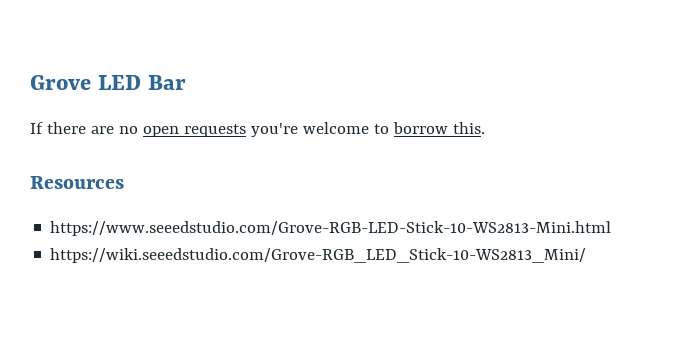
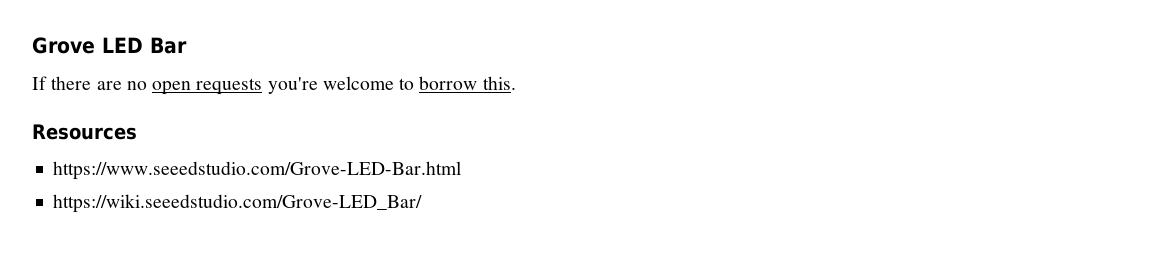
[50,221,612,236] [50,248,587,263] https://www.seeedstudio.com/Grove-RGB-LED-Stick-10-WS2813-Mini.html // https://wiki.seeedstudio.com/Grove-RGB_LED_Stick-10-WS2813_Mini/ -> [53,161,462,180] [53,194,423,213] https://www.seeedstudio.com/Grove-LED-Bar.html // https://wiki.seeedstudio.com/Grove-LED_Bar/

